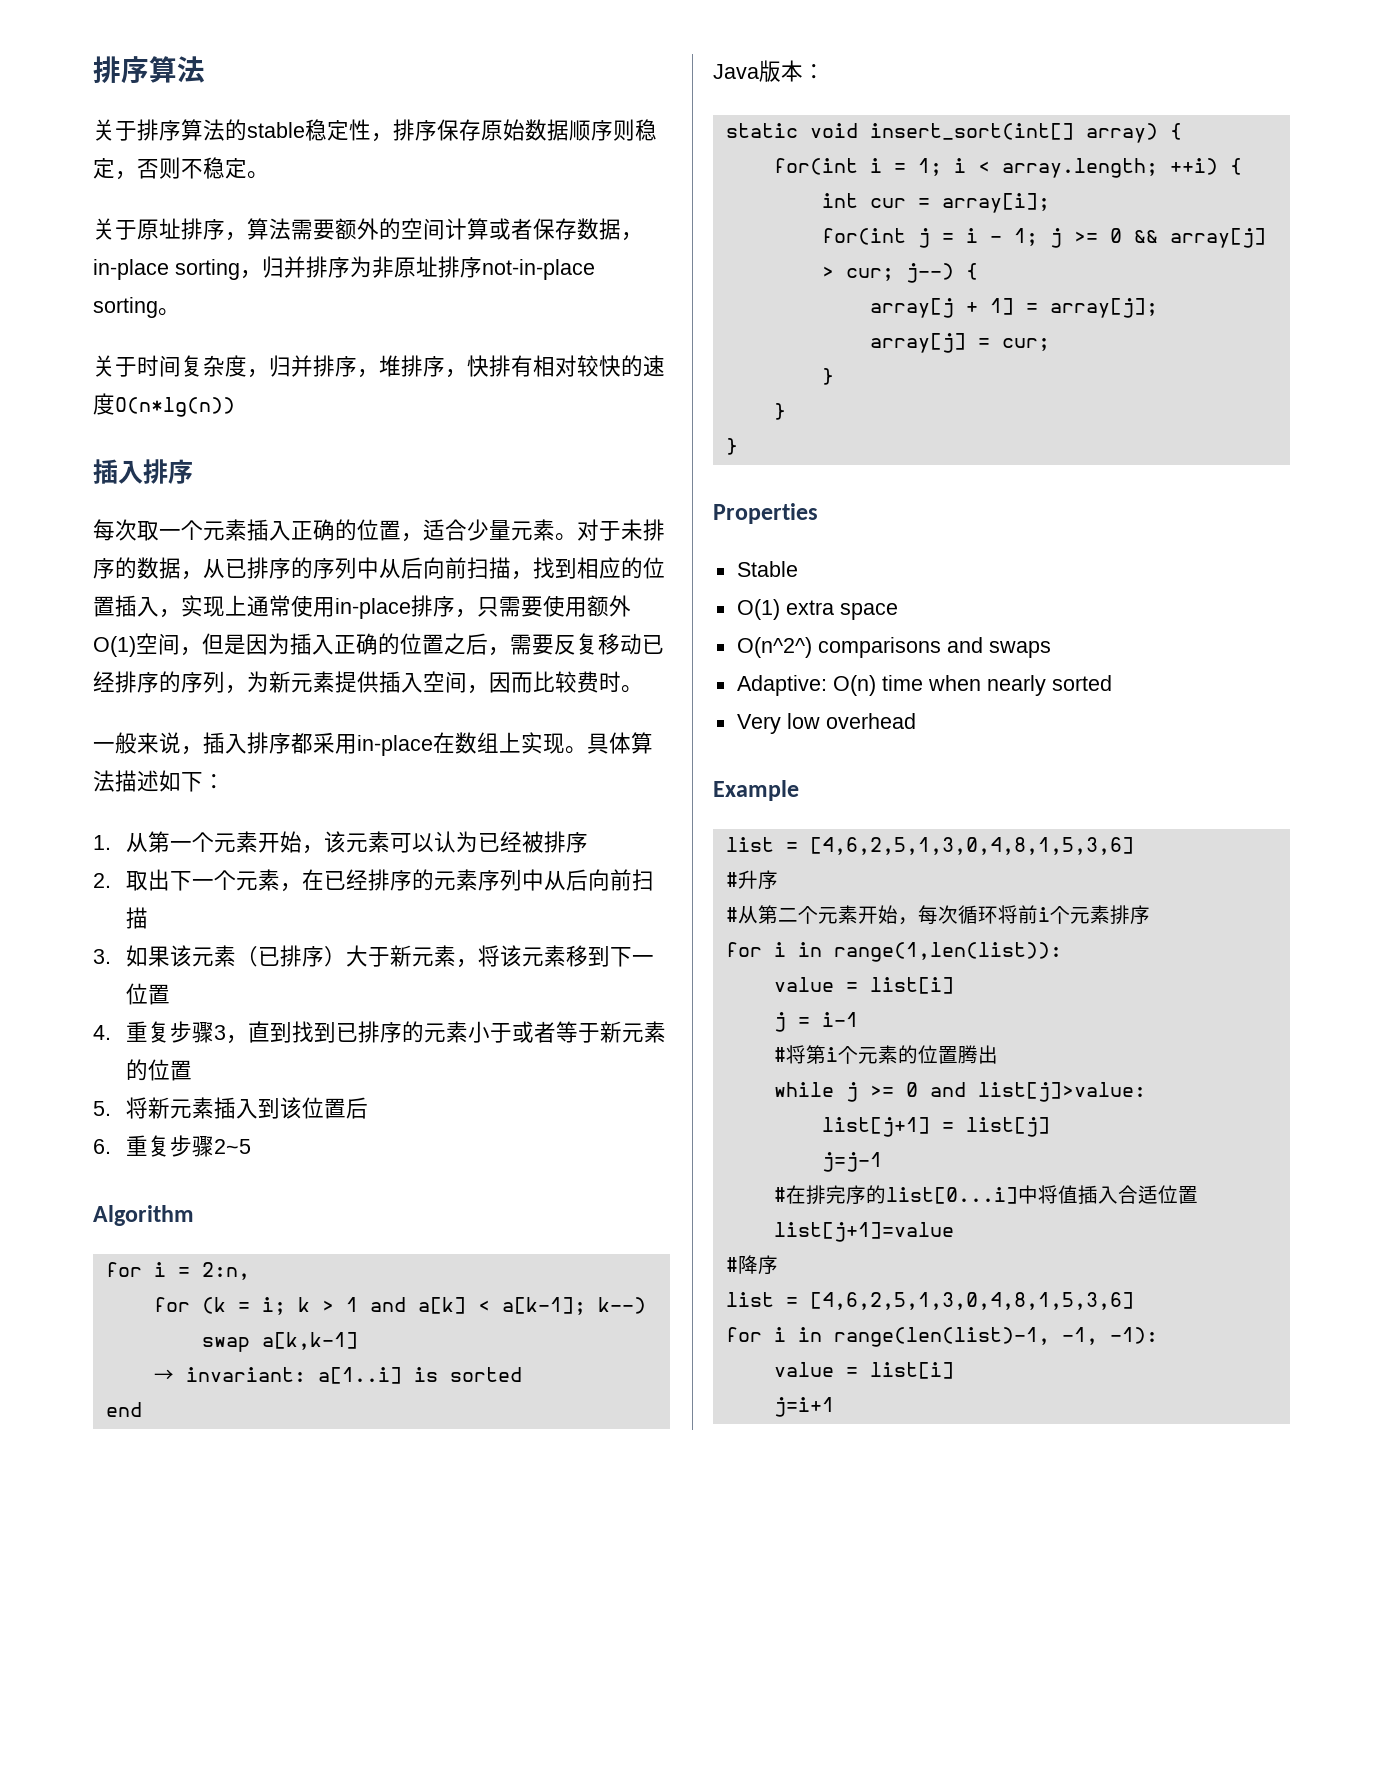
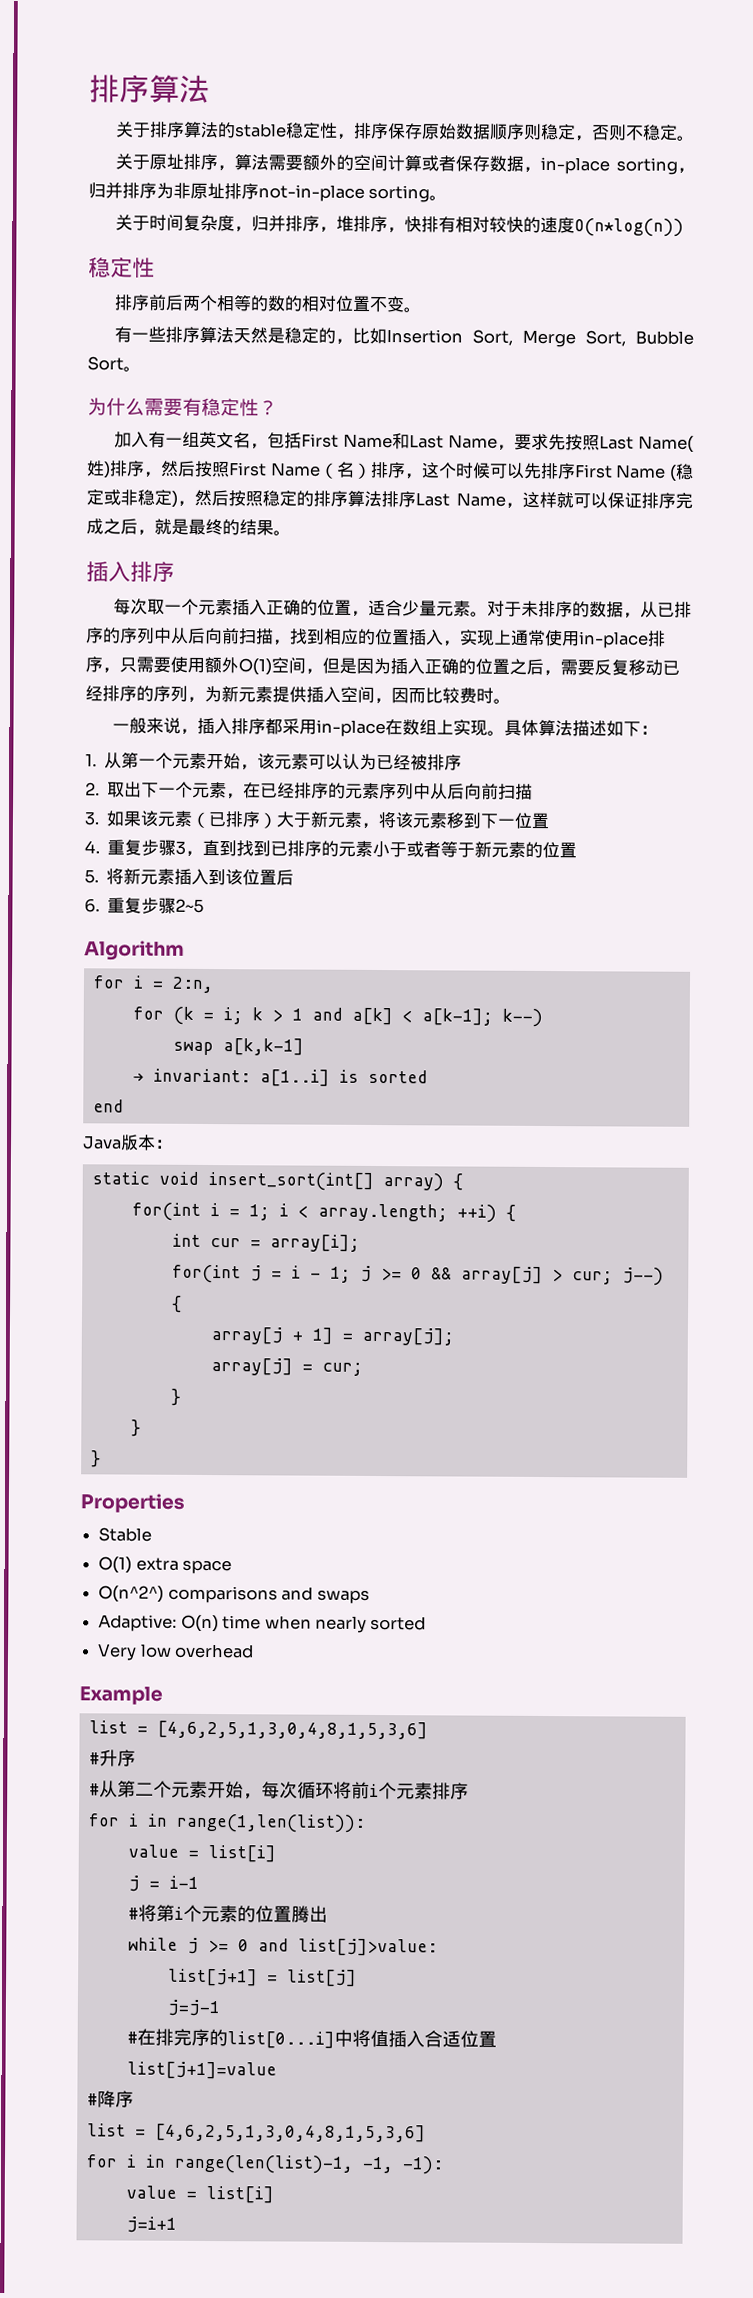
[115,397,235,417] O(n*lg(n)) -> [574,218,685,237] [88,257,155,278] [114,294,422,313] [114,326,695,348] [87,356,141,372] [87,397,278,417] [114,431,694,453] [86,460,694,482] [86,489,693,509] [86,518,291,536] O(n*log(n)) // 稳定性 // 排序前后两个相等的数的相对位置不变。 // 有一些排序算法天然是稳定的，比如Insertion Sort, Merge Sort, Bubble Sort。 // 为什么需要有稳定性？ // 加入有一组英文名，包括First Name和Last Name，要求先按照Last Name(姓)排序，然后按照First Name（名）排序，这个时候可以先排序First Name (稳定或非稳定)，然后按照稳定的排序算法排序Last Name，这样就可以保证排序完成之后，就是最终的结果。

